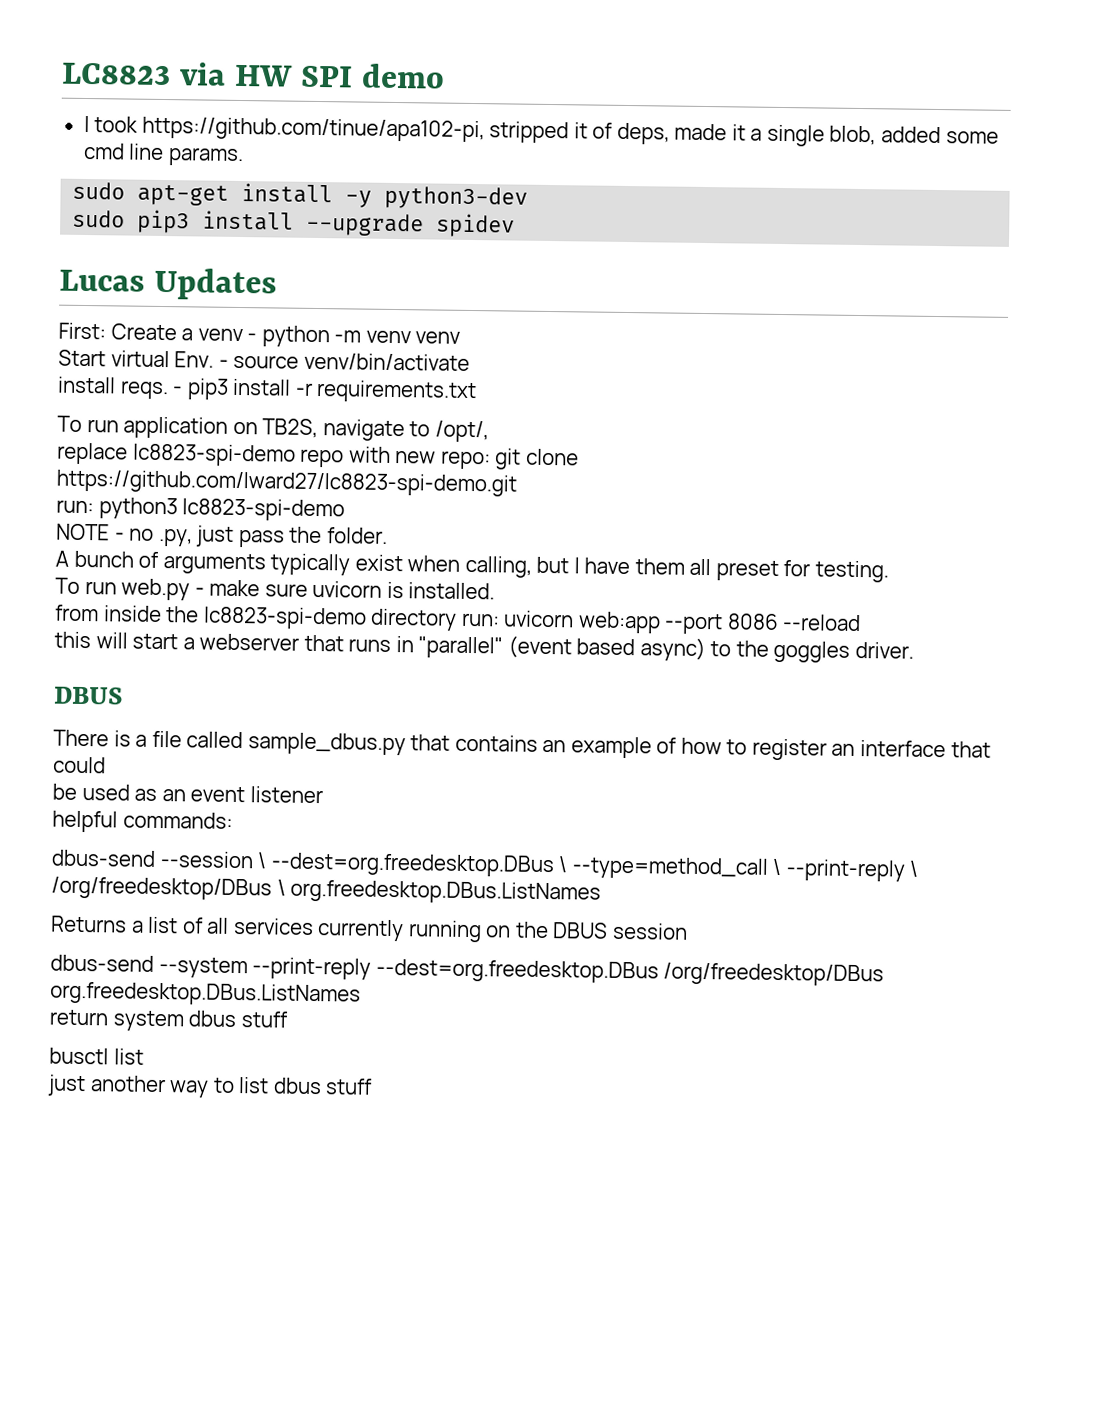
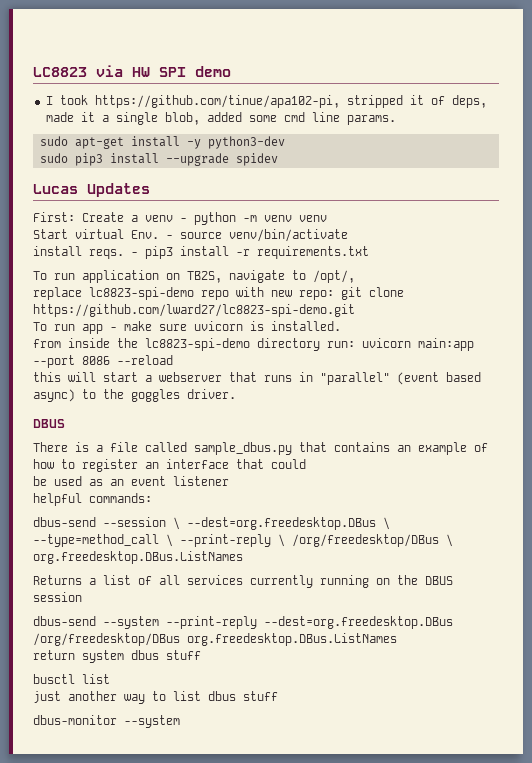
[56,497,346,522] [56,523,388,548] [55,550,890,583] [55,577,191,601] // run: python3 lc8823-spi-demo // NOTE - no .py, just pass the folder. // A bunch of arguments typically exist when calling, but I have them all preset for testing. // To run web.py -> [33,322,103,334] // To run app
[577,611,661,634] web:app -> [418,338,474,351] main:app
(374, 1086) none -> [33,715,180,728] // dbus-monitor --system

